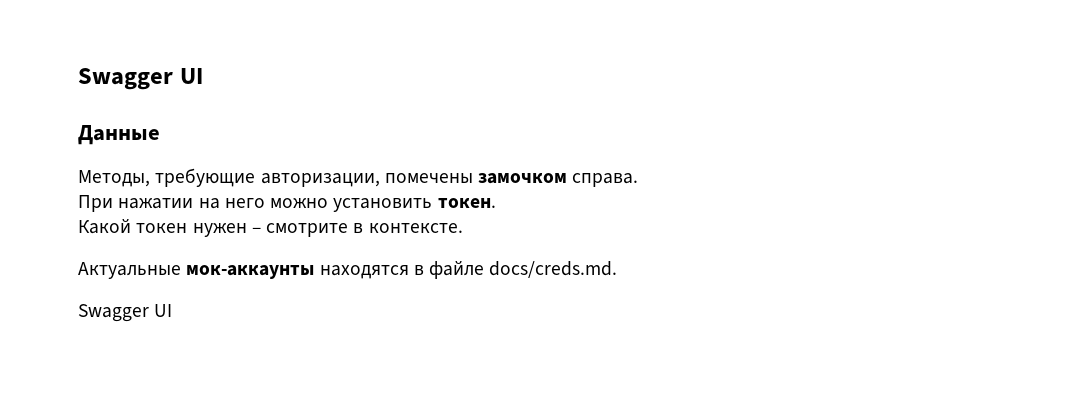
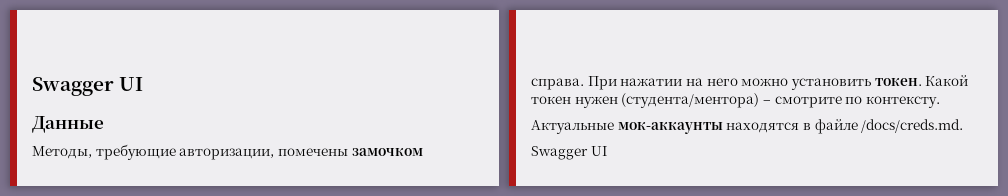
(639, 180) // -> (584, 84) none
(496, 203) // -> (922, 82) none
(247, 230) none -> [621,93,760,108] (студента/ментора)
[353,223,463,233] в контексте. -> [845,96,940,108] по контексту.
[489,261,618,278] docs/creds.md. -> [861,119,964,133] /docs/creds.md.

